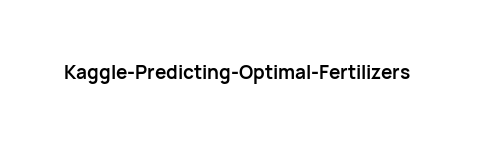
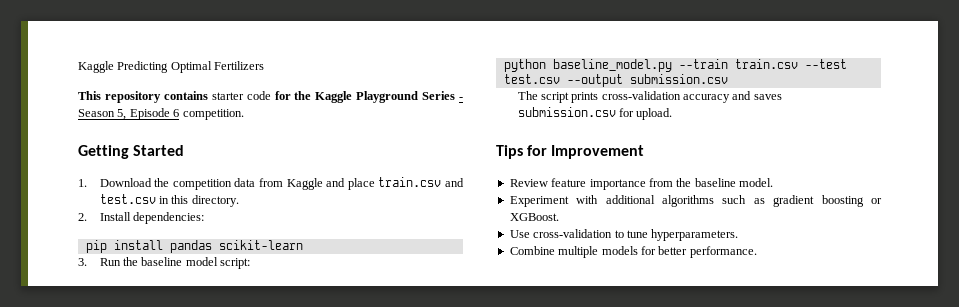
[64,65,410,84] Kaggle-Predicting-Optimal-Fertilizers -> [78,61,265,73] [78,91,463,103] [78,108,244,120] [78,145,185,159] [78,177,464,190] [99,194,239,207] [78,212,204,224] [85,240,303,253] [78,257,251,269] [503,59,847,72] [503,74,728,87] [517,91,782,103] [517,107,673,120] [496,145,645,159] [509,178,773,190] [509,195,882,207] [509,213,559,221] [509,229,739,241] [509,246,757,258] Kaggle Predicting Optimal Fertilizers // This repository contains starter code for the Kaggle Playground Series - Season 5, Episode 6 competition. // Getting Started // 1. Download the competition data from Kaggle and place train.csv and test.csv in this directory. // 2. Install dependencies: // pip install pandas scikit-learn // 3. Run the baseline model script: // python baseline_model.py --train train.csv --test test.csv --output submission.csv // The script prints cross‑validation accuracy and saves submission.csv for upload. // Tips for Improvement // Review feature importance from the baseline model. // Experiment with additional algorithms such as gradient boosting or XGBoost. // Use cross‑validation to tune hyperparameters. // Combine multiple models for better performance.

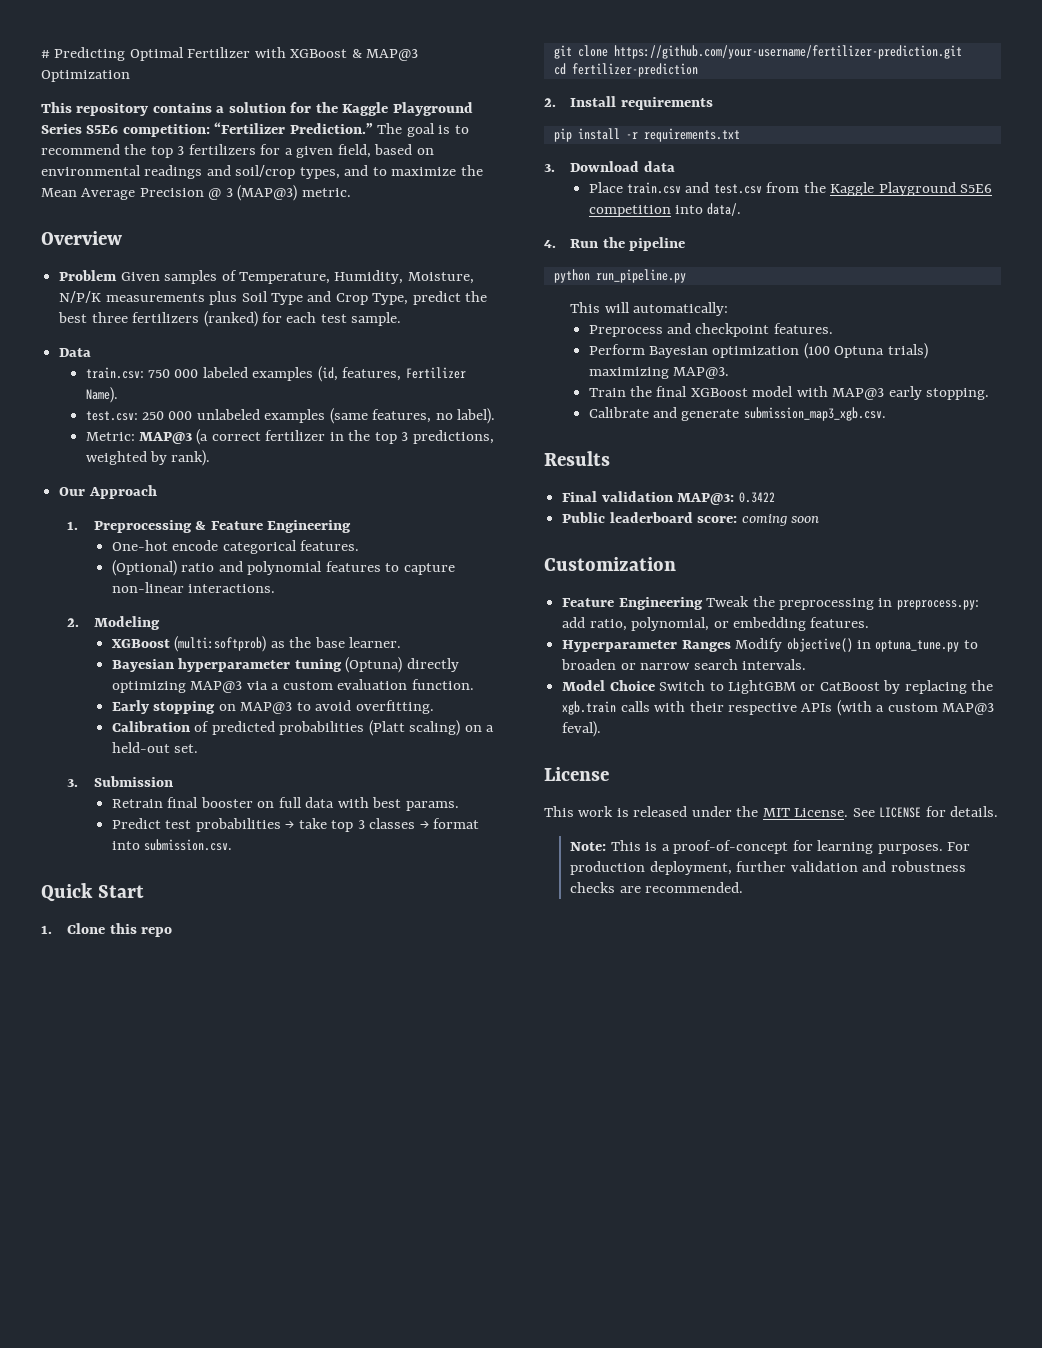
[78,61,114,73] Kaggle -> [41,50,50,58] #
[214,61,265,70] Fertilizers -> [187,47,419,61] [41,70,130,82] Fertilizer with XGBoost & MAP@3 Optimization
[211,91,271,100] starter code -> [216,102,286,113] a solution
[459,97,463,100] [78,108,244,120] [78,145,185,159] [78,177,464,190] [99,194,239,207] [78,212,204,224] [85,240,303,253] [78,257,251,269] [503,59,847,72] [503,74,728,87] [517,91,782,103] [517,107,673,120] [496,145,645,159] [509,178,773,190] [509,195,882,207] [509,213,559,221] [509,229,739,241] [509,246,757,258] - Season 5, Episode 6 competition. // Getting Started // 1. Download the competition data from Kaggle and place train.csv and test.csv in this directory. // 2. Install dependencies: // pip install pandas scikit-learn // 3. Run the baseline model script: // python baseline_model.py --train train.csv --test test.csv --output submission.csv // The script prints cross‑validation accuracy and saves submission.csv for upload. // Tips for Improvement // Review feature importance from the baseline model. // Experiment with additional algorithms such as gradient boosting or XGBoost. // Use cross‑validation to tune hyperparameters. // Combine multiple models for better performance. -> [86,122,469,137] [41,144,434,158] [41,165,483,179] [41,185,351,201] [41,231,122,245] [59,270,474,284] [59,291,488,305] [58,311,402,327] [59,348,92,357] [85,366,466,382] [85,387,118,403] [85,408,496,424] [85,429,494,445] [85,450,211,466] [59,485,157,499] [67,520,352,533] [111,540,360,554] [111,560,455,576] [111,582,276,593] [67,616,160,630] [110,636,402,652] [111,657,459,673] [111,679,474,693] [111,700,434,714] [111,720,495,736] [111,742,199,753] [67,776,173,787] [111,797,459,811] [111,818,480,832] [111,839,233,851] [41,883,144,902] [41,923,173,937] [553,45,962,59] [553,63,698,77] [544,96,713,110] [553,128,740,142] [544,161,675,172] [588,182,993,196] [588,203,742,217] [544,237,686,251] [553,269,686,283] [570,302,729,316] [588,323,833,337] [588,343,928,359] [588,367,730,379] [588,386,990,400] [588,407,886,421] [544,451,610,466] [562,491,775,505] [562,512,819,526] [544,557,676,571] [562,596,979,610] [562,617,870,631] [562,638,978,652] [561,659,806,670] [562,680,994,694] [562,700,995,716] [562,721,602,737] [544,767,609,781] [544,806,999,818] [570,840,971,854] [570,861,966,875] [570,882,744,893] S5E6 competition: “Fertilizer Prediction.” The goal is to recommend the top 3 fertilizers for a given field, based on environmental readings and soil/crop types, and to maximize the Mean Average Precision @ 3 (MAP@3) metric. // Overview // Problem Given samples of Temperature, Humidity, Moisture, N/P/K measurements plus Soil Type and Crop Type, predict the best three fertilizers (ranked) for each test sample. // Data // train.csv: 750 000 labeled examples (id, features, Fertilizer Name). // test.csv: 250 000 unlabeled examples (same features, no label). // Metric: MAP@3 (a correct fertilizer in the top 3 predictions, weighted by rank). // Our Approach // 1. Preprocessing & Feature Engineering // One-hot encode categorical features. // (Optional) ratio and polynomial features to capture non-linear interactions. // 2. Modeling // XGBoost (multi:softprob) as the base learner. // Bayesian hyperparameter tuning (Optuna) directly optimizing MAP@3 via a custom evaluation function. // Early stopping on MAP@3 to avoid overfitting. // Calibration of predicted probabilities (Platt scaling) on a held-out set. // 3. Submission // Retrain final booster on full data with best params. // Predict test probabilities → take top 3 classes → format into submission.csv. // Quick Start // 1. Clone this repo // git clone https://github.com/your-username/fertilizer-prediction.git // cd fertilizer-prediction // 2. Install requirements // pip install -r requirements.txt // 3. Download data // Place train.csv and test.csv from the Kaggle Playground S5E6 competition into data/. // 4. Run the pipeline // python run_pipeline.py // This will automatically: // Preprocess and checkpoint features. // Perform Bayesian optimization (100 Optuna trials) maximizing MAP@3. // Train the final XGBoost model with MAP@3 early stopping. // Calibrate and generate submission_map3_xgb.csv. // Results // Final validation MAP@3: 0.3422 // Public leaderboard score: coming soon // Customization // Feature Engineering Tweak the preprocessing in preprocess.py: add ratio, polynomial, or embedding features. // Hyperparameter Ranges Modify objective() in optuna_tune.py to broaden or narrow search intervals. // Model Choice Switch to LightGBM or CatBoost by replacing the xgb.train calls with their respective APIs (with a custom MAP@3 feval). // License // This work is released under the MIT License. See LICENSE for details. // Note: This is a proof-of-concept for learning purposes. For production deployment, further validation and robustness checks are recommended.

